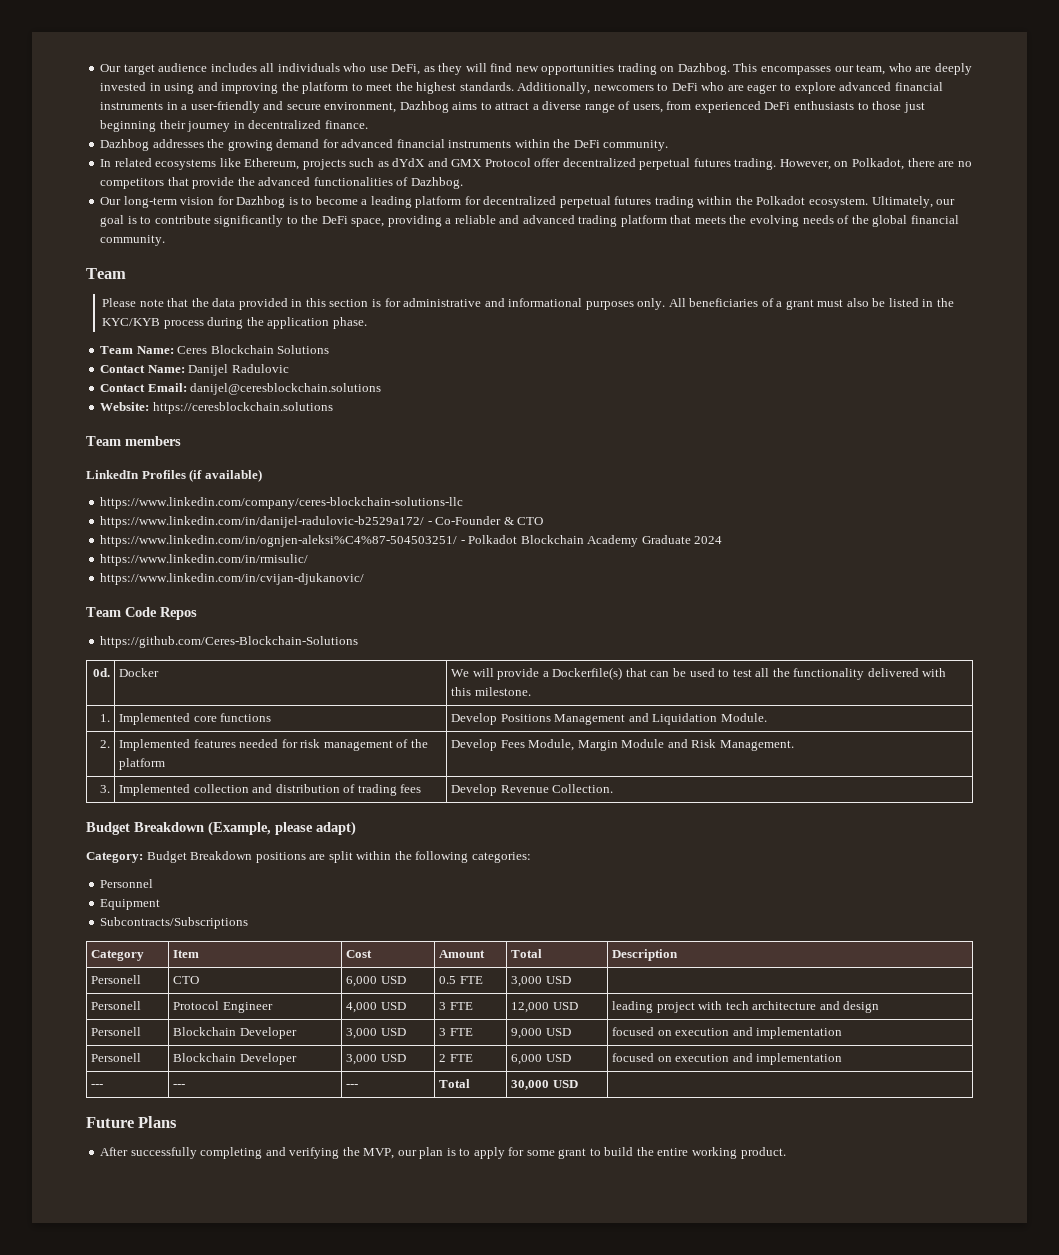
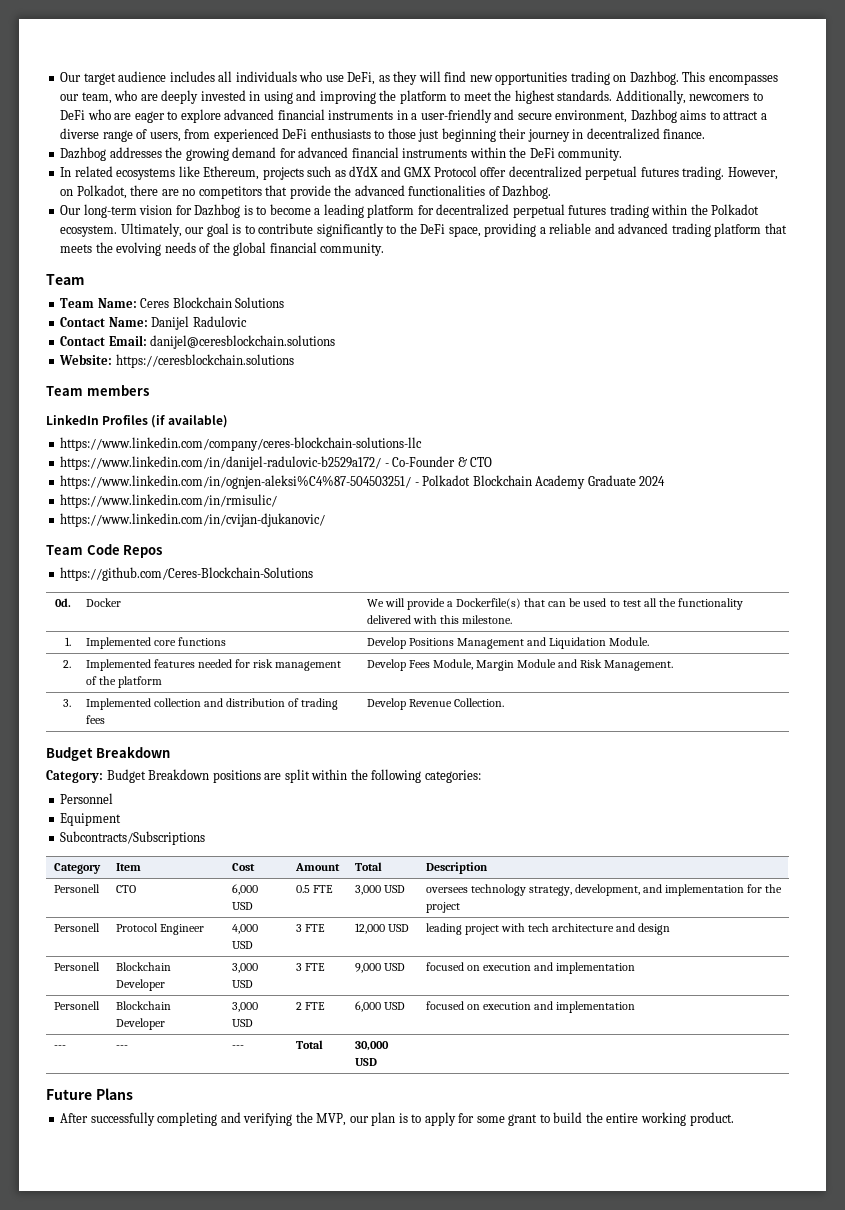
[102,298,954,310] [102,317,367,329] // Please note that the data provided in this section is for administrative and informational purposes only. All beneficiaries of a grant must also be listed in the KYC/KYB process during the application phase. -> (85, 279) none
[208,821,356,836] (Example, please adapt) -> (170, 752) none
(571, 980) none -> [425,884,783,896] [425,902,460,913] oversees technology strategy, development, and implementation for the project

